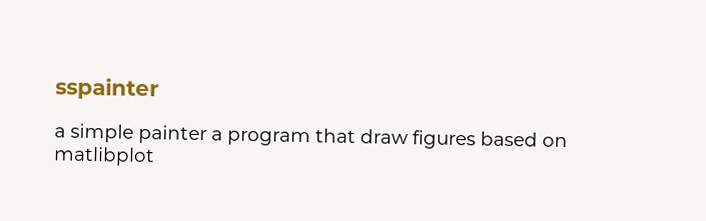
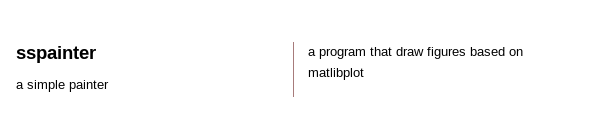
(207, 134) none -> (109, 86) //

